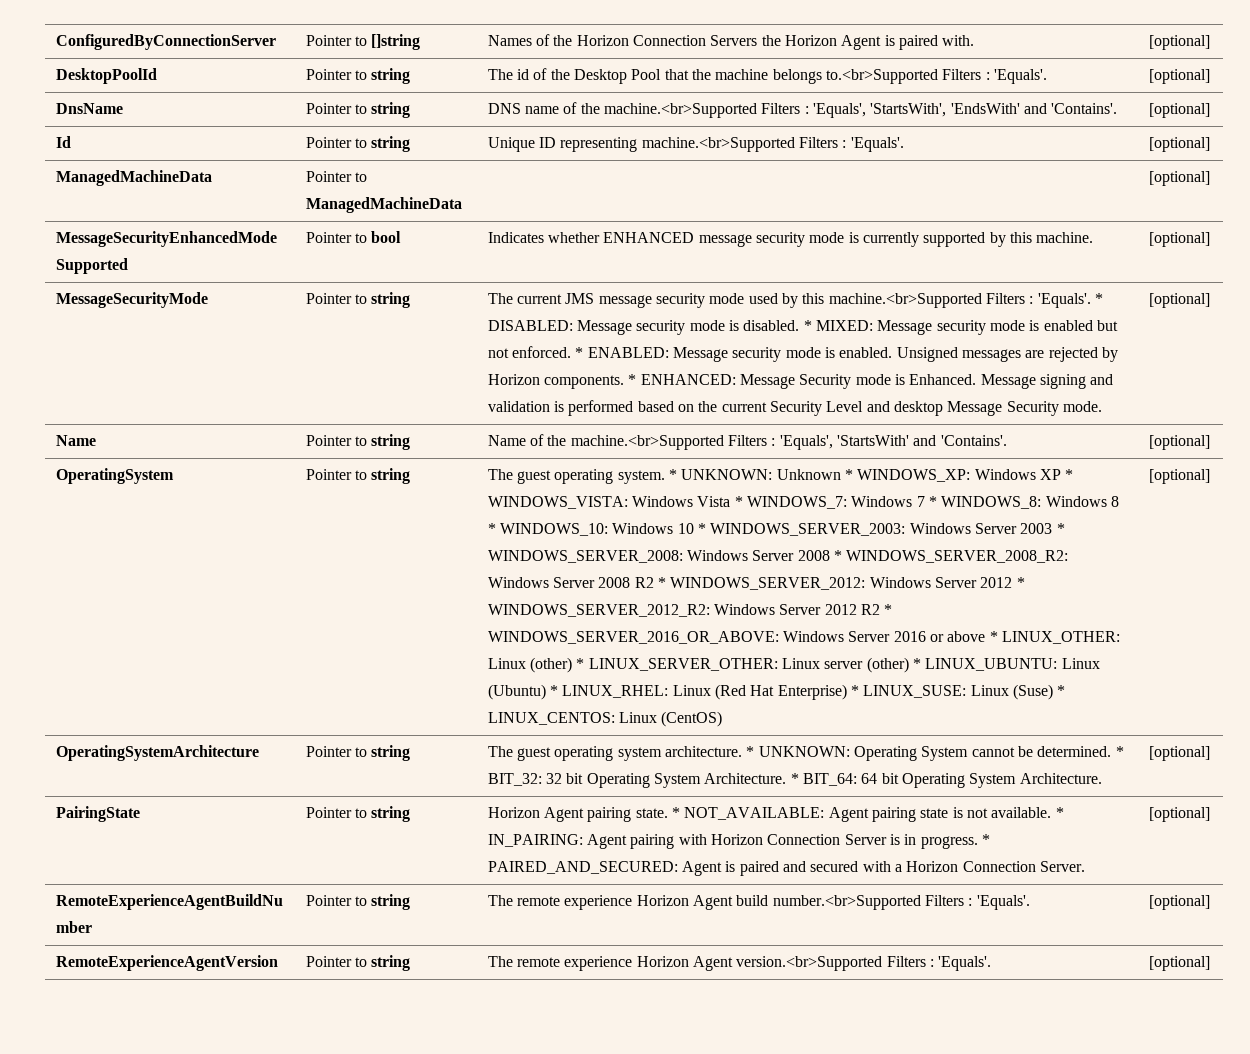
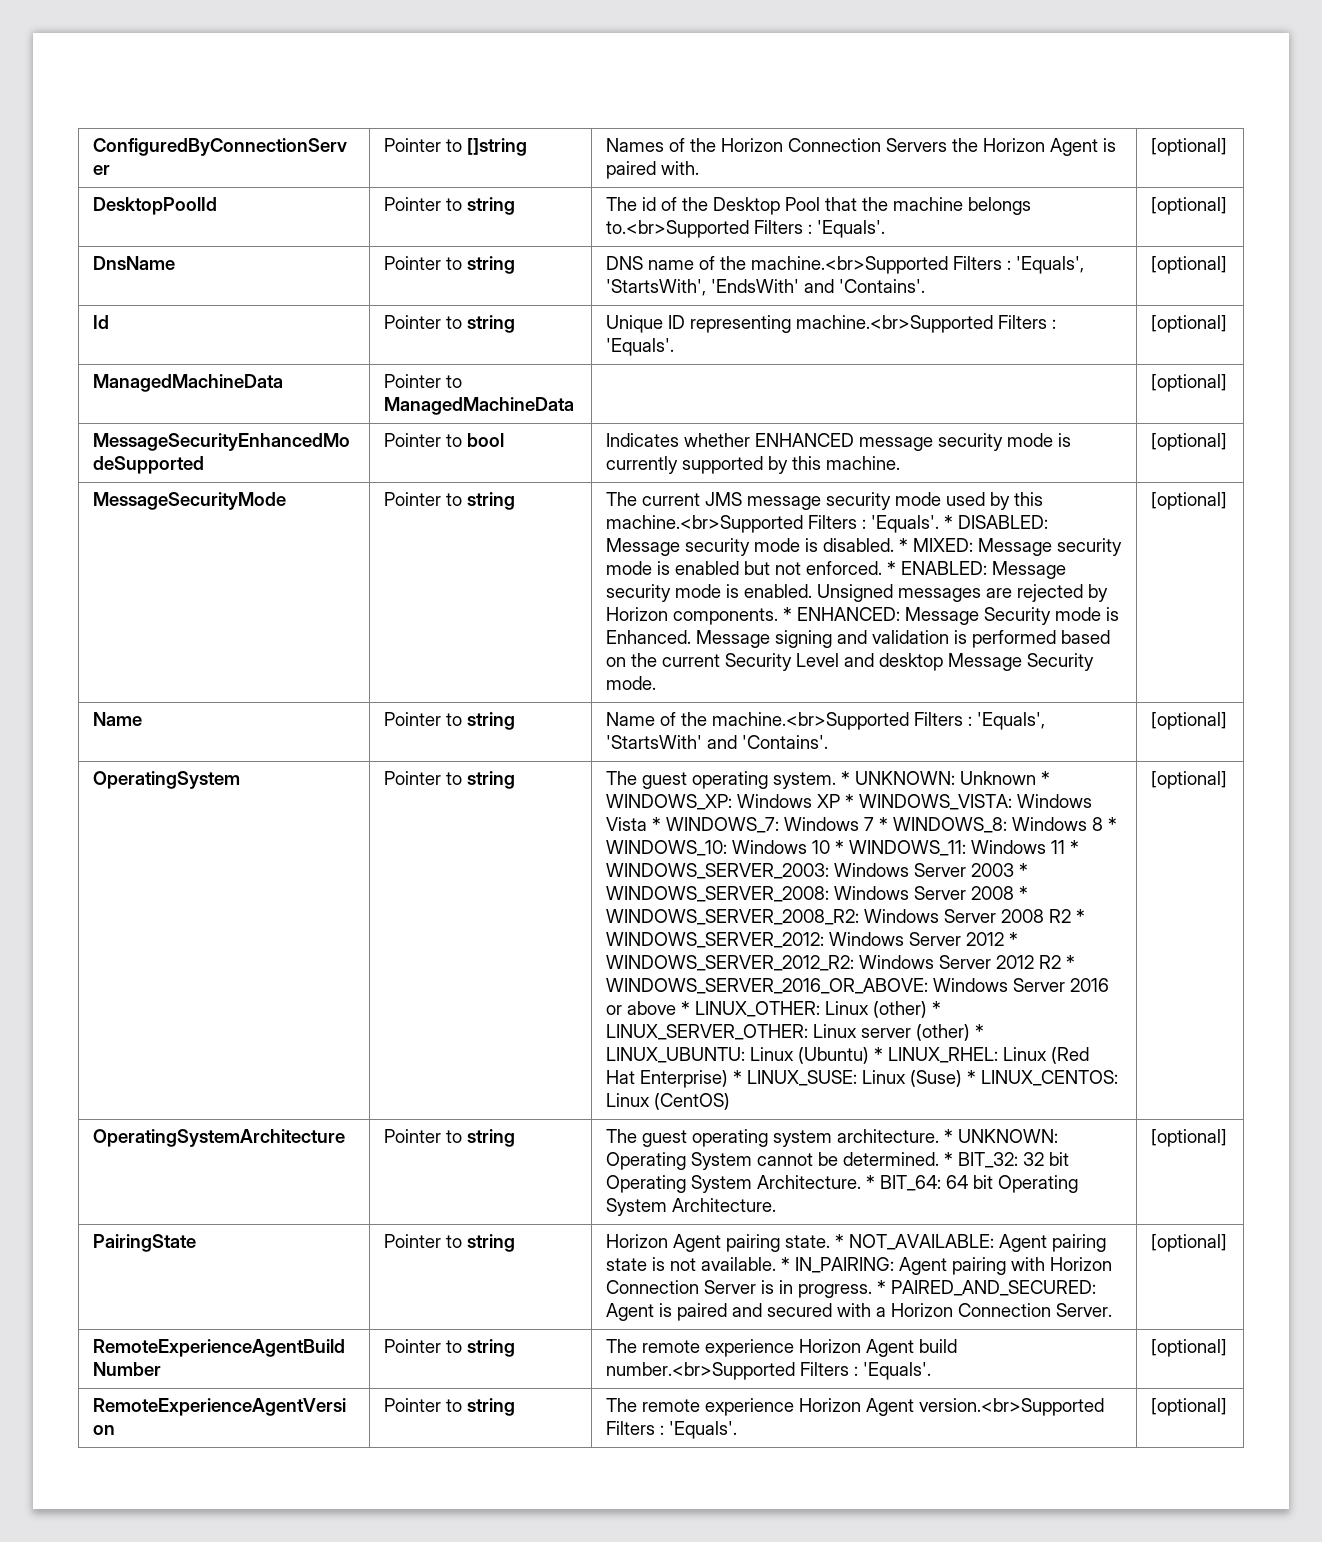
(707, 528) none -> [848,840,1079,856] WINDOWS_11: Windows 11 *

